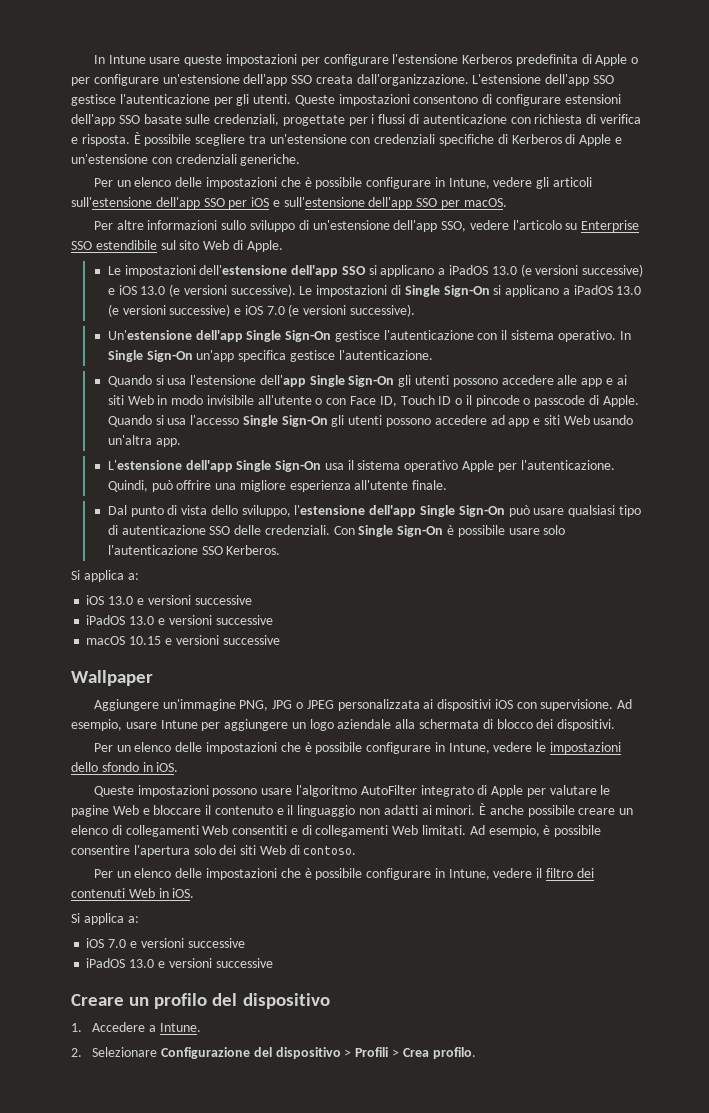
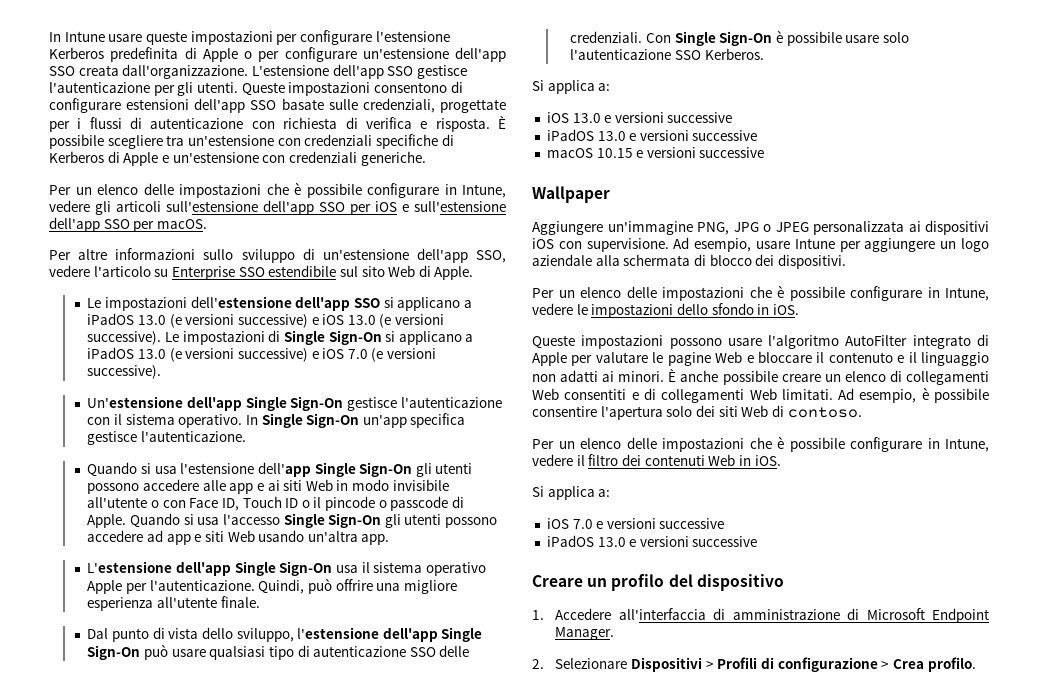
[149,1023,201,1032] [71,1047,389,1059] a Intune. // 2. Selezionare Configurazione del dispositivo > Profili -> [618,608,989,623] [555,627,615,640] [532,657,878,672] all'interfaccia di amministrazione di Microsoft Endpoint Manager. // 2. Selezionare Dispositivi > Profili di configurazione

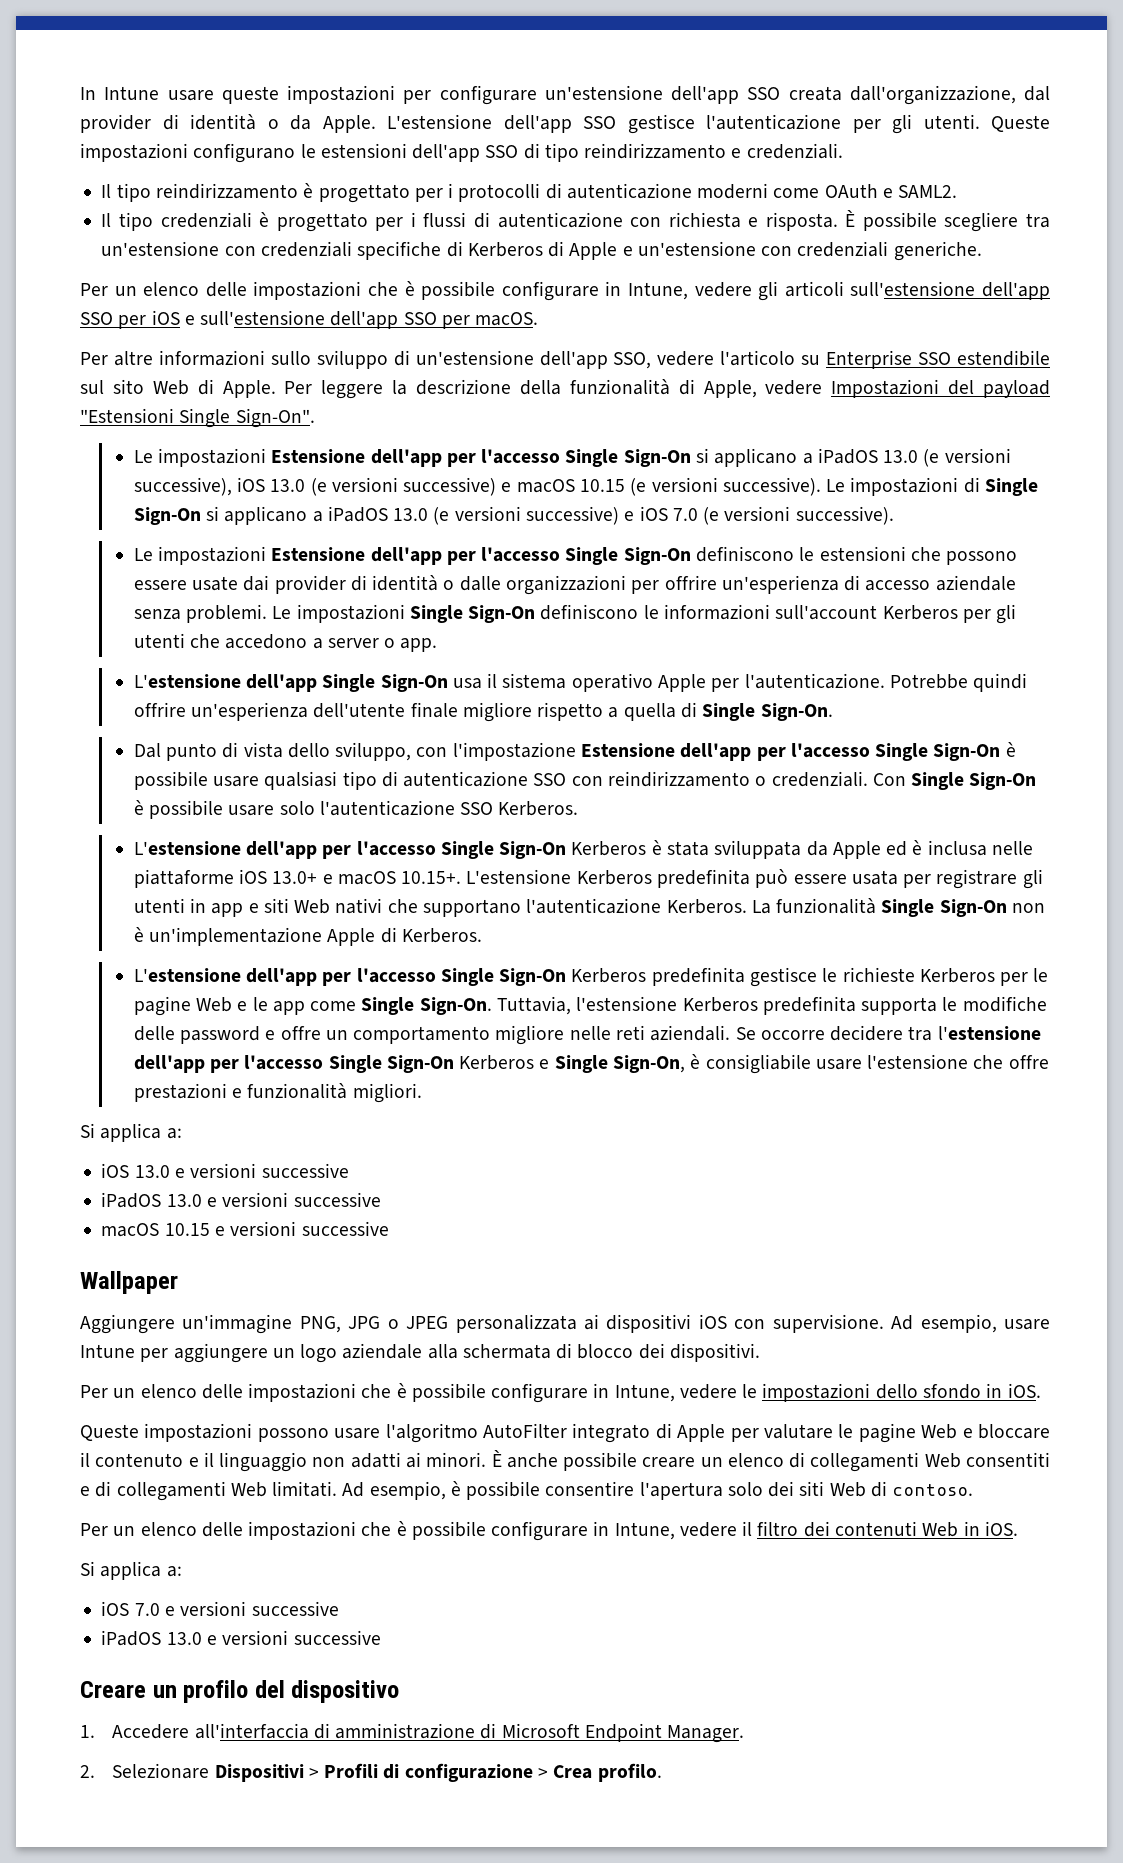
[375,31,450,42] [49,47,506,62] [49,64,249,79] l'estensione Kerberos predefinita di Apple o per configurare un'estensione dell'app SSO creata dall'organizzazione. -> [544,85,1050,105] [80,114,376,133] un'estensione dell'app SSO creata dall'organizzazione, dal provider di identità o da Apple.
[373,81,463,93] [49,98,507,113] consentono di configurare estensioni dell'app SSO basate sulle credenziali, progettate -> [193,143,843,163] [101,183,958,203] [101,212,368,232] configurano le estensioni dell'app SSO di tipo reindirizzamento e credenziali. // Il tipo reindirizzamento è progettato per i protocolli di autenticazione moderni come OAuth e SAML2. // Il tipo credenziali è progettato
[345,117,412,129] di verifica -> (741, 220) none
[87,296,472,311] [87,313,376,328] // Le impostazioni dell'estensione dell'app SSO si applicano a iPadOS 13.0 (e versioni successive) e iOS 13.0 -> [284,379,1050,399] [80,408,315,428] [133,448,1011,467] [133,477,625,496] Per leggere la descrizione della funzionalità di Apple, vedere Impostazioni del payload "Estensioni Single Sign-On". // Le impostazioni Estensione dell'app per l'accesso Single Sign-On si applicano a iPadOS 13.0 (e versioni successive), iOS 13.0 (e versioni successive) e macOS 10.15
[87,396,502,411] [87,413,466,428] [87,431,246,445] [87,462,473,477] [87,479,449,494] [87,496,465,511] [87,513,498,528] [87,530,358,545] Un'estensione dell'app Single Sign-On gestisce l'autenticazione con il sistema operativo. In Single Sign-On un'app specifica gestisce l'autenticazione. // Quando si usa l'estensione dell'app Single Sign-On gli utenti possono accedere alle app e ai siti Web in modo invisibile all'utente o con Face ID, Touch ID o il pincode o passcode di Apple. Quando si usa l'accesso Single Sign-On gli utenti possono accedere ad app e siti Web usando un'altra -> [133,546,1018,565] [133,575,1016,595] [133,604,1017,624] [133,633,396,649] Le impostazioni Estensione dell'app per l'accesso Single Sign-On definiscono le estensioni che possono essere usate dai provider di identità o dalle organizzazioni per offrire un'esperienza di accesso aziendale senza problemi. Le impostazioni Single Sign-On definiscono le informazioni sull'account Kerberos per gli utenti che accedono a server o
[258,578,457,594] [87,596,260,611] Quindi, può offrire una migliore esperienza all'utente finale. -> [889,673,1028,692] [133,702,833,722] Potrebbe quindi offrire un'esperienza dell'utente finale migliore rispetto a quella di Single Sign-On.
[297,627,483,642] [87,644,168,660] l'estensione dell'app Single Sign-On può -> [416,742,1016,761] [133,771,208,790] con l'impostazione Estensione dell'app per l'accesso Single Sign-On è possibile
[439,645,470,657] delle -> [571,771,767,787] con reindirizzamento o
(764, 54) none -> [133,840,1033,859] [133,869,1043,889] [133,898,1045,917] [133,927,482,946] [133,967,1049,987] [133,996,1047,1016] [133,1025,1041,1045] [133,1054,1049,1074] [133,1083,422,1103] // L'estensione dell'app per l'accesso Single Sign-On Kerberos è stata sviluppata da Apple ed è inclusa nelle piattaforme iOS 13.0+ e macOS 10.15+. L'estensione Kerberos predefinita può essere usata per registrare gli utenti in app e siti Web nativi che supportano l'autenticazione Kerberos. La funzionalità Single Sign-On non è un'implementazione Apple di Kerberos. // L'estensione dell'app per l'accesso Single Sign-On Kerberos predefinita gestisce le richieste Kerberos per le pagine Web e le app come Single Sign-On. Tuttavia, l'estensione Kerberos predefinita supporta le modifiche delle password e offre un comportamento migliore nelle reti aziendali. Se occorre decidere tra l'estensione dell'app per l'accesso Single Sign-On Kerberos e Single Sign-On, è consigliabile usare l'estensione che offre prestazioni e funzionalità migliori.

